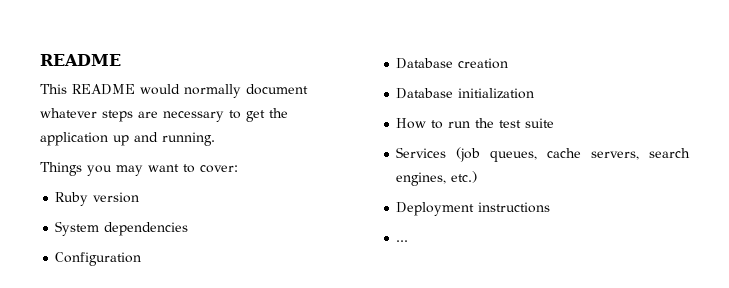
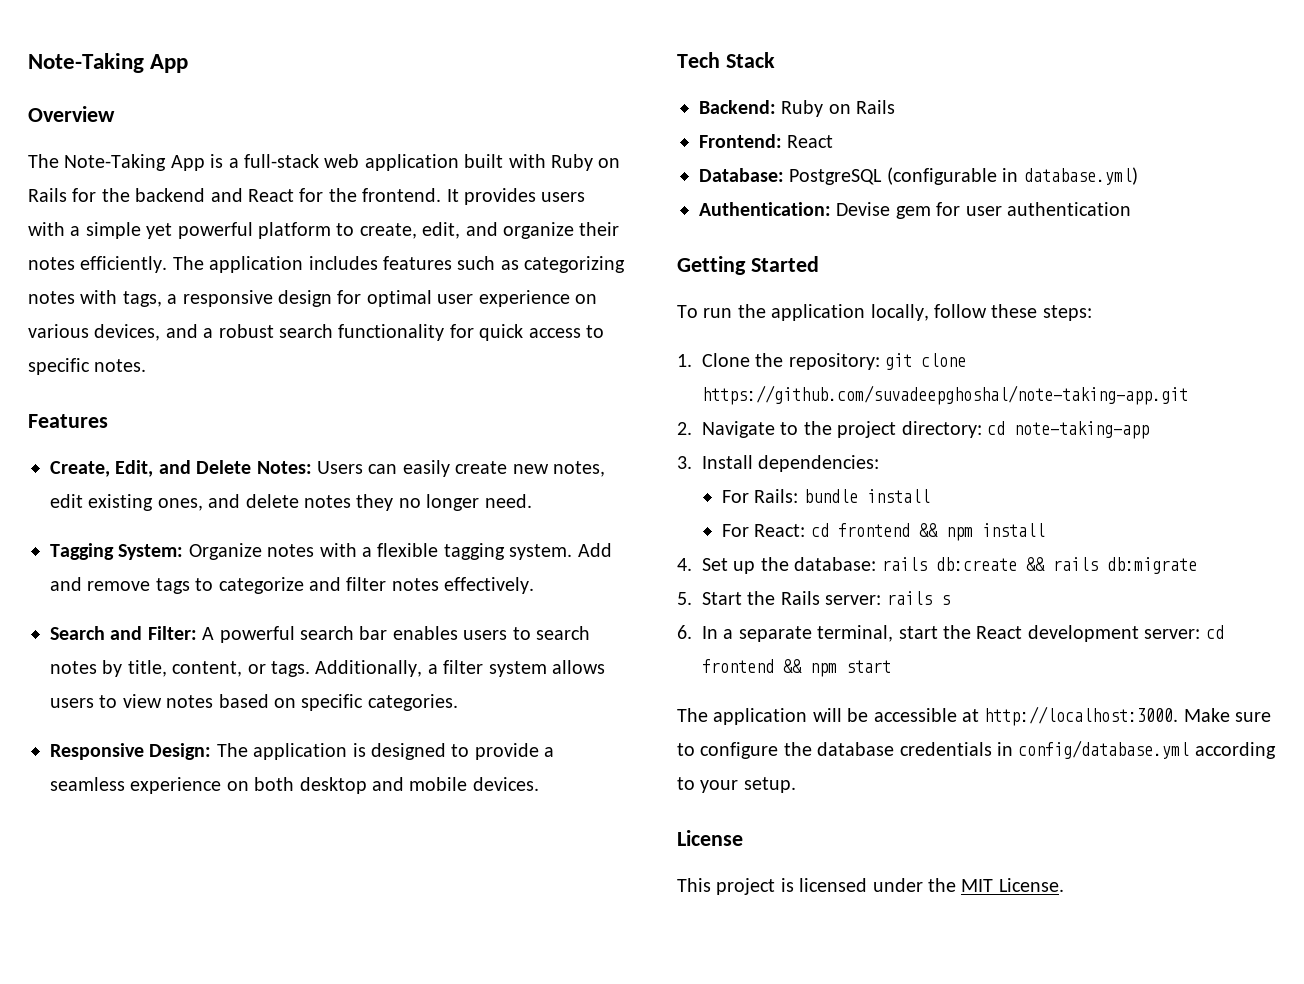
[40,54,121,66] [40,84,308,98] [40,108,288,122] [40,132,215,146] [40,162,238,176] [55,192,140,206] [55,221,189,236] [55,252,142,266] [396,58,509,69] [396,88,535,99] [396,118,555,129] [396,147,690,162] [396,171,478,186] [396,202,551,216] [396,240,409,242] README // This README would normally document whatever steps are necessary to get the application up and running. // Things you may want to cover: // Ruby version // System dependencies // Configuration // Database creation // Database initialization // How to run the test suite // Services (job queues, cache servers, search engines, etc.) // Deployment instructions // ... -> [28,53,189,73] [28,106,115,122] [28,154,621,171] [28,188,586,205] [28,222,620,239] [28,256,626,273] [28,290,597,307] [28,324,604,341] [28,358,147,375] [28,414,108,428] [50,460,605,477] [50,494,532,511] [50,543,612,560] [50,577,535,594] [50,626,590,643] [50,660,605,677] [50,694,458,711] [50,743,555,760] [50,777,539,794] [677,52,775,68] [699,100,896,117] [699,134,834,148] [699,167,1138,185] [699,202,1131,219] [677,256,819,275] [677,304,1092,321] [677,353,967,370] [702,385,1188,405] [677,421,1149,439] [677,455,880,472] [721,489,930,503] [721,523,1045,541] [677,557,1197,574] [677,591,950,605] [677,625,1224,642] [702,659,891,677] [677,706,1272,726] [677,740,1276,759] [677,777,796,793] [677,830,743,846] [677,878,1064,895] Note-Taking App // Overview // The Note-Taking App is a full-stack web application built with Ruby on Rails for the backend and React for the frontend. It provides users with a simple yet powerful platform to create, edit, and organize their notes efficiently. The application includes features such as categorizing notes with tags, a responsive design for optimal user experience on various devices, and a robust search functionality for quick access to specific notes. // Features // Create, Edit, and Delete Notes: Users can easily create new notes, edit existing ones, and delete notes they no longer need. // Tagging System: Organize notes with a flexible tagging system. Add and remove tags to categorize and filter notes effectively. // Search and Filter: A powerful search bar enables users to search notes by title, content, or tags. Additionally, a filter system allows users to view notes based on specific categories. // Responsive Design: The application is designed to provide a seamless experience on both desktop and mobile devices. // Tech Stack // Backend: Ruby on Rails // Frontend: React // Database: PostgreSQL (configurable in database.yml) // Authentication: Devise gem for user authentication // Getting Started // To run the application locally, follow these steps: // 1. Clone the repository: git clone https://github.com/suvadeepghoshal/note-taking-app.git // 2. Navigate to the project directory: cd note-taking-app // 3. Install dependencies: // For Rails: bundle install // For React: cd frontend && npm install // 4. Set up the database: rails db:create && rails db:migrate // 5. Start the Rails server: rails s // 6. In a separate terminal, start the React development server: cd frontend && npm start // The application will be accessible at http://localhost:3000. Make sure to configure the database credentials in config/database.yml according to your setup. // License // This project is licensed under the MIT License.

